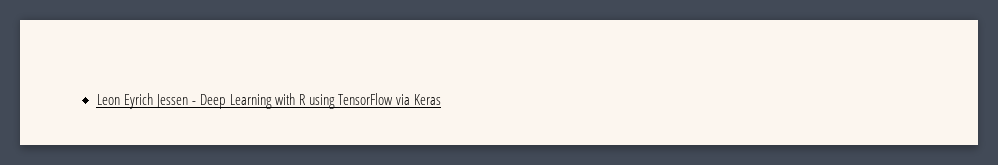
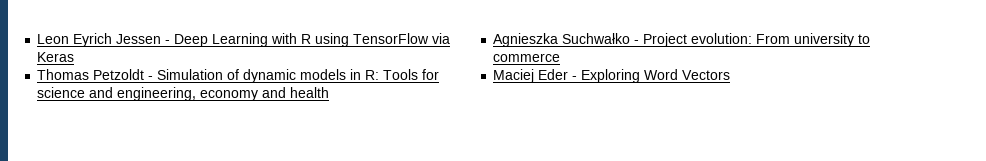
(442, 99) none -> [37,69,440,83] [37,87,330,101] [493,33,871,47] [493,53,561,62] [493,69,731,83] // Thomas Petzoldt - Simulation of dynamic models in R: Tools for science and engineering, economy and health // Agnieszka Suchwałko - Project evolution: From university to commerce // Maciej Eder - Exploring Word Vectors

